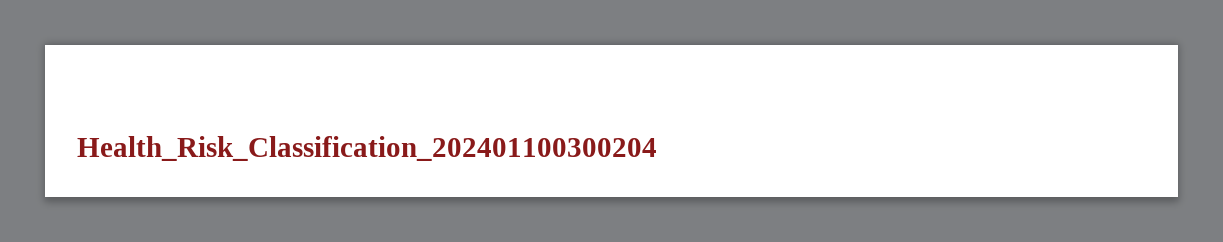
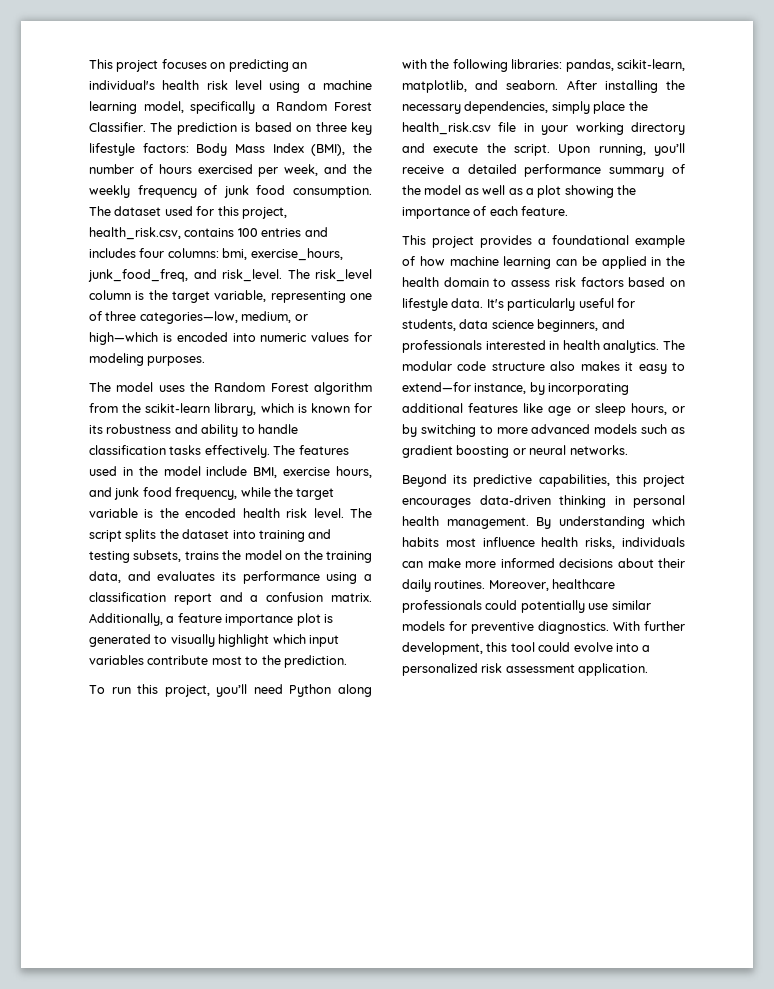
[77,136,657,161] Health_Risk_Classification_202401100300204 -> [89,59,307,72] [89,80,372,93] [89,101,372,114] [89,122,372,135] [89,143,372,156] [89,164,372,177] [89,185,372,198] [89,206,287,219] [89,227,328,240] [89,248,343,261] [88,269,372,282] [89,290,372,303] [89,311,308,324] [89,332,372,345] [89,353,206,366] [89,382,372,395] [89,403,373,416] [89,424,298,437] [89,445,349,458] [89,466,372,478] [89,487,335,500] [89,508,372,518] [89,529,332,542] [89,550,372,563] [89,571,372,584] [89,592,372,605] [89,613,333,626] [89,634,339,647] [89,655,347,668] [89,684,372,697] [402,59,685,72] [402,80,685,93] [402,101,648,114] [402,122,685,135] [402,143,685,156] [402,164,685,177] [402,185,636,198] [402,206,569,219] [402,235,685,248] [402,256,685,269] [402,277,685,287] [402,298,635,311] [402,319,625,332] [402,340,685,353] [402,361,685,374] [402,382,630,395] [402,403,685,416] [402,424,685,437] [402,445,628,458] [402,474,685,487] [402,495,685,508] [402,516,685,529] [402,537,685,549] [402,558,685,568] [402,579,616,592] [402,600,651,613] [402,621,685,634] [402,642,651,655] [402,663,649,676] This project focuses on predicting an individual's health risk level using a machine learning model, specifically a Random Forest Classifier. The prediction is based on three key lifestyle factors: Body Mass Index (BMI), the number of hours exercised per week, and the weekly frequency of junk food consumption. The dataset used for this project, health_risk.csv, contains 100 entries and includes four columns: bmi, exercise_hours, junk_food_freq, and risk_level. The risk_level column is the target variable, representing one of three categories—low, medium, or high—which is encoded into numeric values for modeling purposes. // The model uses the Random Forest algorithm from the scikit-learn library, which is known for its robustness and ability to handle classification tasks effectively. The features used in the model include BMI, exercise hours, and junk food frequency, while the target variable is the encoded health risk level. The script splits the dataset into training and testing subsets, trains the model on the training data, and evaluates its performance using a classification report and a confusion matrix. Additionally, a feature importance plot is generated to visually highlight which input variables contribute most to the prediction. // To run this project, you’ll need Python along with the following libraries: pandas, scikit-learn, matplotlib, and seaborn. After installing the necessary dependencies, simply place the health_risk.csv file in your working directory and execute the script. Upon running, you’ll receive a detailed performance summary of the model as well as a plot showing the importance of each feature. // This project provides a foundational example of how machine learning can be applied in the health domain to assess risk factors based on lifestyle data. It's particularly useful for students, data science beginners, and professionals interested in health analytics. The modular code structure also makes it easy to extend—for instance, by incorporating additional features like age or sleep hours, or by switching to more advanced models such as gradient boosting or neural networks. // Beyond its predictive capabilities, this project encourages data-driven thinking in personal health management. By understanding which habits most influence health risks, individuals can make more informed decisions about their daily routines. Moreover, healthcare professionals could potentially use similar models for preventive diagnostics. With further development, this tool could evolve into a personalized risk assessment application.

